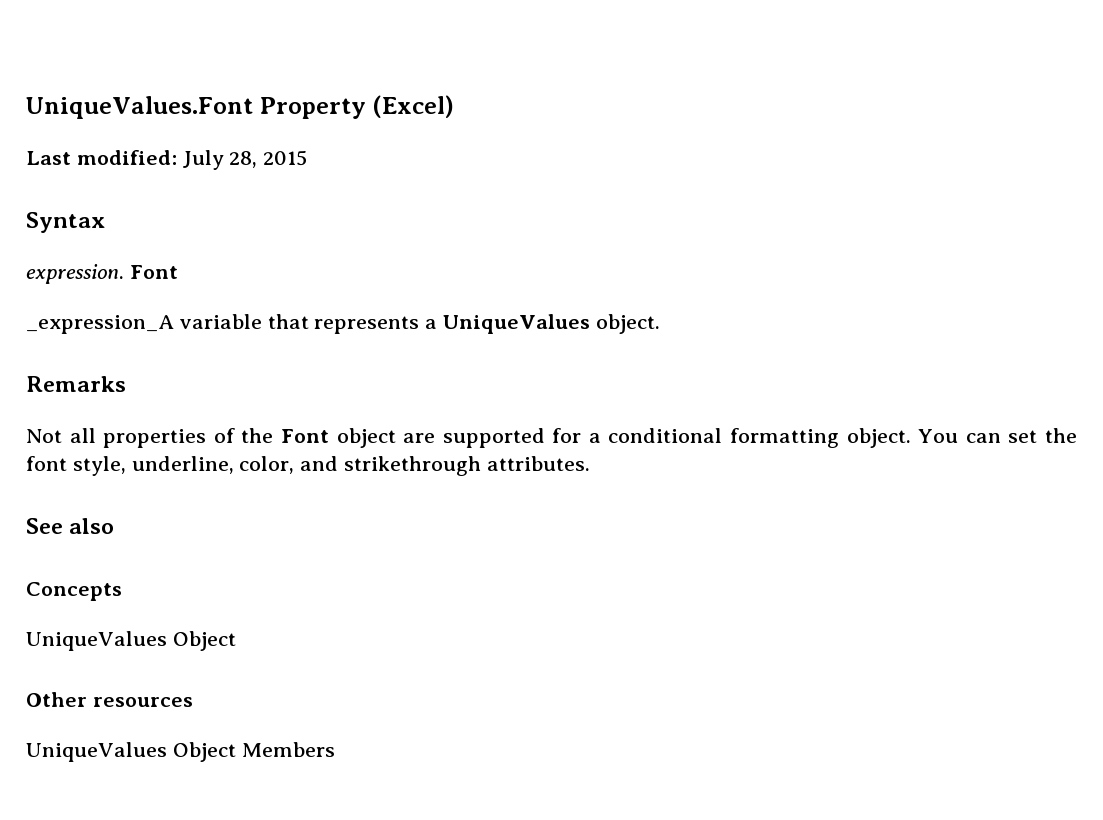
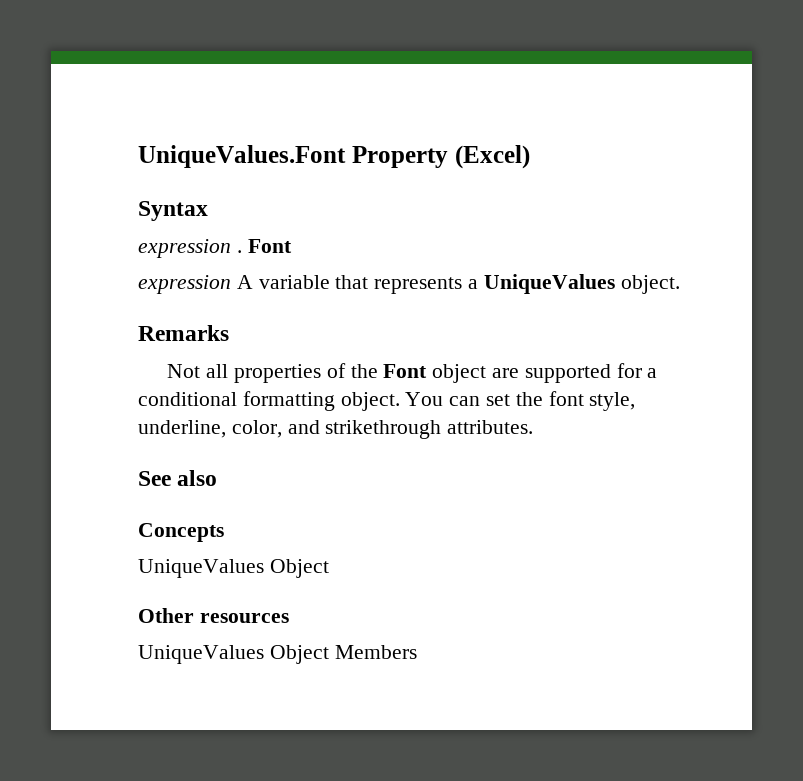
[26,150,308,170] // Last modified: July 28, 2015 -> (530, 157) none
[26,264,124,284] expression. -> [138,239,242,258] expression .
[26,315,174,334] _expression_A -> [138,275,253,294] expression A

